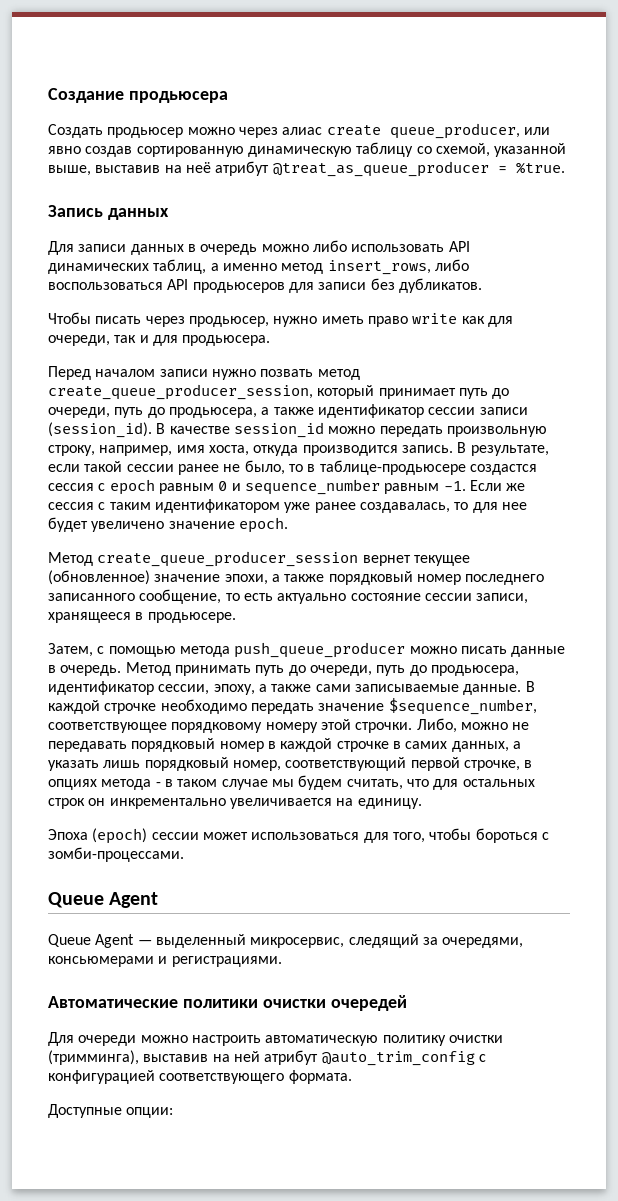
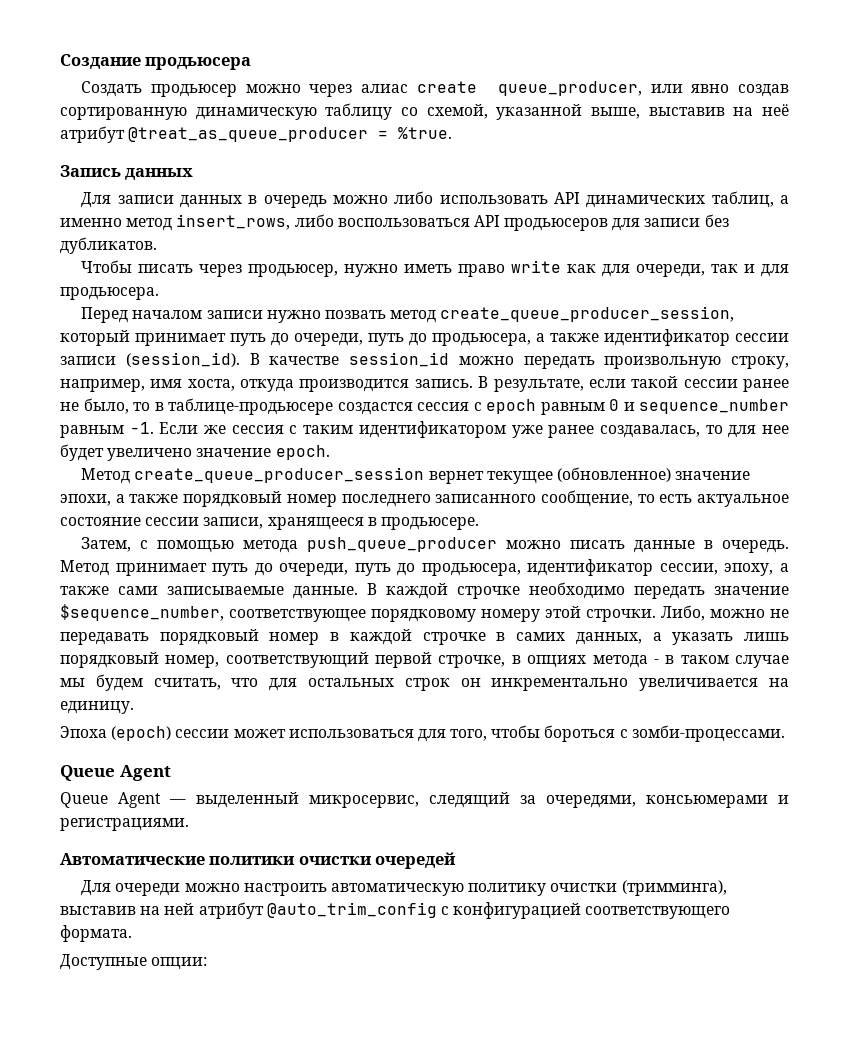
[277,593,347,604] актуально -> [697,494,789,507] актуальное
[174,665,251,676] принимать -> [115,563,207,576] принимает

